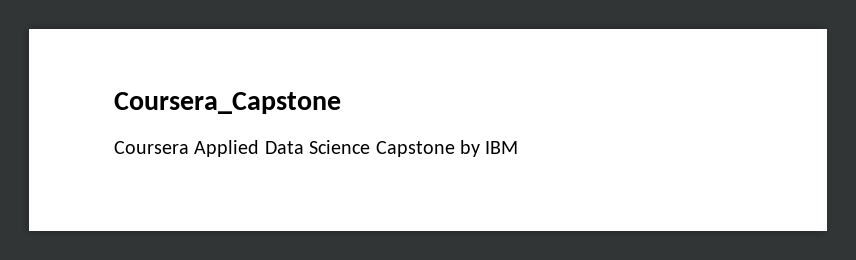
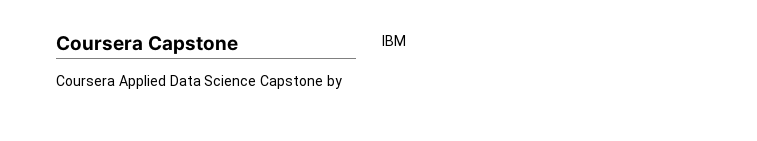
[114,92,341,114] Coursera_Capstone -> [56,36,239,54] Coursera Capstone

